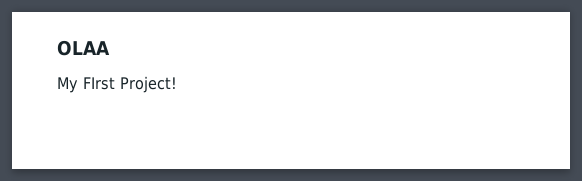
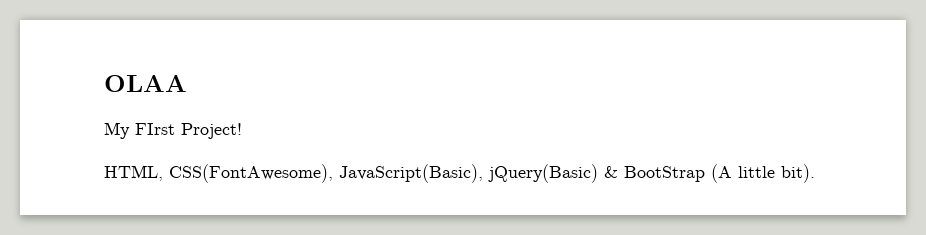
(177, 84) none -> [104,164,815,183] // HTML, CSS(FontAwesome), JavaScript(Basic), jQuery(Basic) & BootStrap (A little bit).

